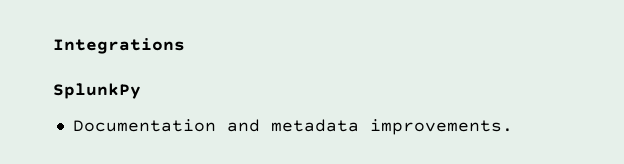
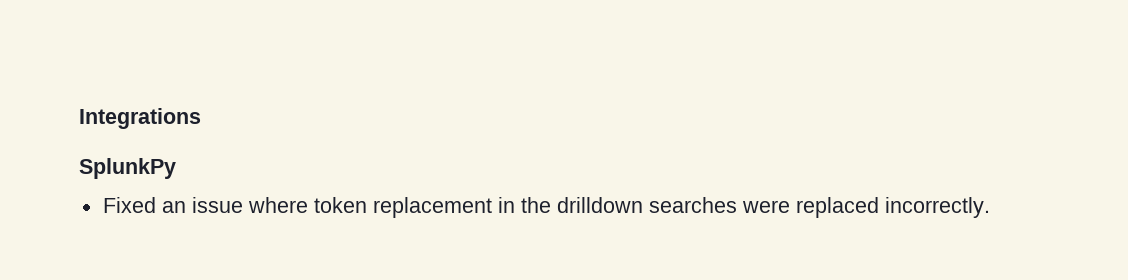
[72,119,513,135] Documentation and metadata improvements. -> [102,197,990,218] Fixed an issue where token replacement in the drilldown searches were replaced incorrectly.

